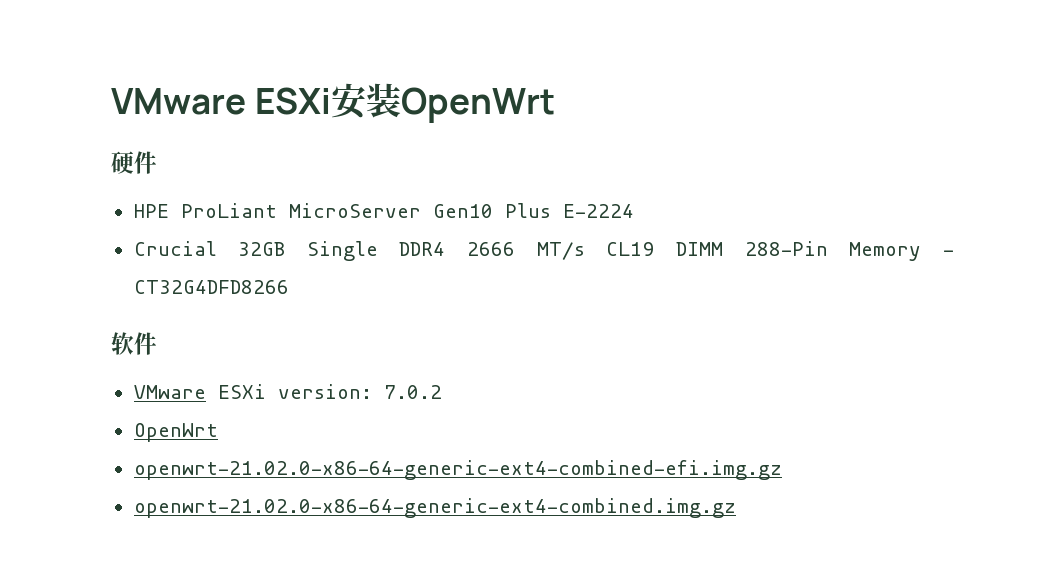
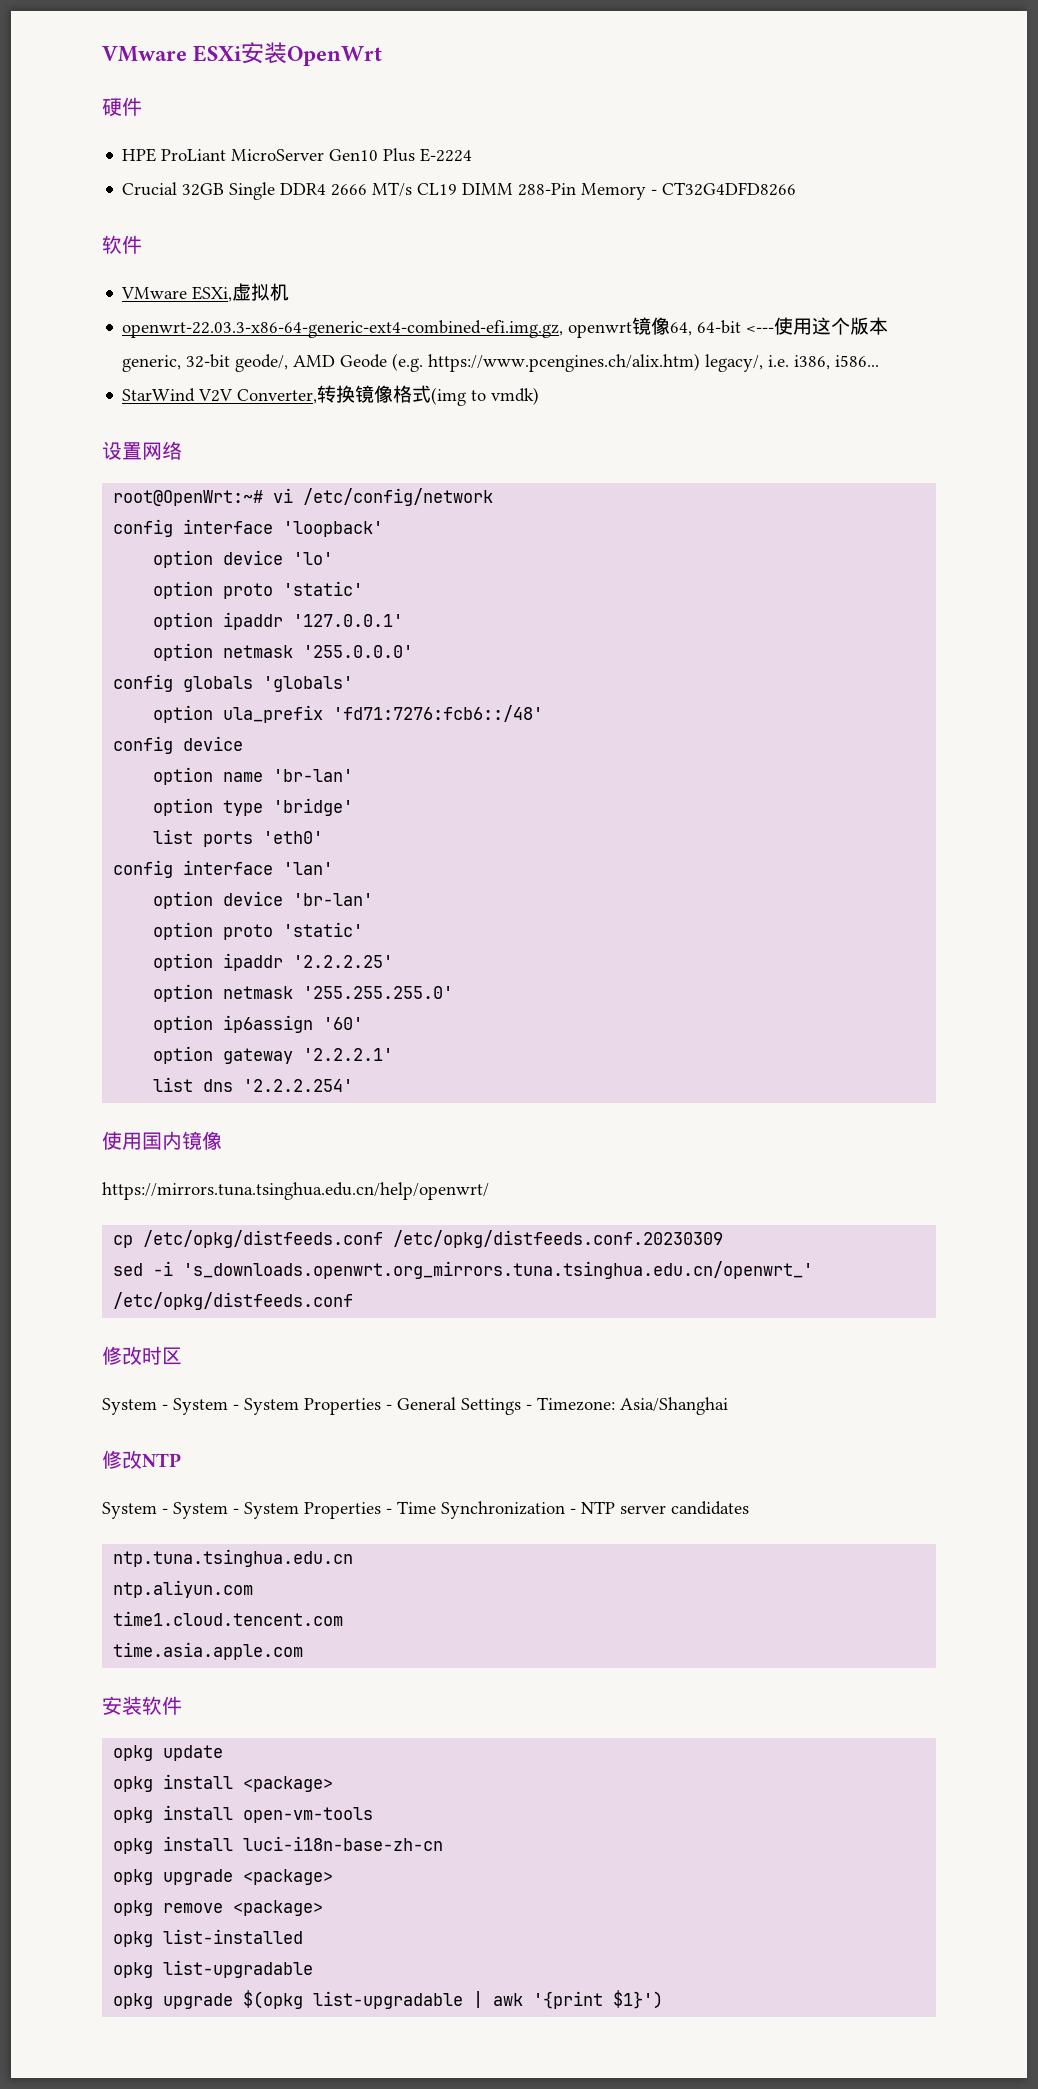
[217,384,442,399] [133,423,218,442] [133,460,782,480] [133,498,736,518] ESXi version: 7.0.2 // OpenWrt // openwrt-21.02.0-x86-64-generic-ext4-combined-efi.img.gz // openwrt-21.02.0-x86-64-generic-ext4-combined.img.gz -> [192,283,290,302] [122,317,889,338] [122,353,880,372] [122,385,540,406] [102,441,182,460] [113,488,494,506] [113,519,384,537] [153,550,334,568] [153,581,364,599] [153,612,404,630] [153,643,414,661] [113,674,354,692] [153,705,544,723] [113,736,244,754] [153,767,354,785] [153,798,354,816] [153,829,324,847] [113,860,334,878] [153,891,374,909] [153,922,364,940] [153,953,394,971] [153,984,454,1002] [153,1015,364,1033] [153,1046,394,1064] [153,1077,354,1092] [102,1131,222,1150] [102,1182,489,1200] [113,1230,724,1248] [113,1261,814,1279] [113,1292,354,1310] [102,1346,182,1365] [102,1397,728,1415] [102,1450,181,1469] [102,1501,749,1519] [113,1549,354,1567] [113,1580,254,1598] [113,1611,344,1626] [113,1642,304,1660] [102,1696,182,1715] [113,1745,224,1761] [113,1774,334,1792] [113,1805,374,1823] [113,1836,444,1854] [113,1869,334,1885] [113,1900,324,1916] [113,1929,304,1947] [113,1960,314,1978] [113,1990,664,2009] ESXi,虚拟机 // openwrt-22.03.3-x86-64-generic-ext4-combined-efi.img.gz, openwrt镜像64, 64-bit <---使用这个版本generic, 32-bit geode/, AMD Geode (e.g. https://www.pcengines.ch/alix.htm) legacy/, i.e. i386, i586... // StarWind V2V Converter,转换镜像格式(img to vmdk) // 设置网络 // root@OpenWrt:~# vi /etc/config/network // config interface 'loopback' // option device 'lo' // option proto 'static' // option ipaddr '127.0.0.1' // option netmask '255.0.0.0' // config globals 'globals' // option ula_prefix 'fd71:7276:fcb6::/48' // config device // option name 'br-lan' // option type 'bridge' // list ports 'eth0' // config interface 'lan' // option device 'br-lan' // option proto 'static' // option ipaddr '2.2.2.25' // option netmask '255.255.255.0' // option ip6assign '60' // option gateway '2.2.2.1' // list dns '2.2.2.254' // 使用国内镜像 // https://mirrors.tuna.tsinghua.edu.cn/help/openwrt/ // cp /etc/opkg/distfeeds.conf /etc/opkg/distfeeds.conf.20230309 // sed -i 's_downloads.openwrt.org_mirrors.tuna.tsinghua.edu.cn/openwrt_' /etc/opkg/distfeeds.conf // 修改时区 // System - System - System Properties - General Settings - Timezone: Asia/Shanghai // 修改NTP // System - System - System Properties - Time Synchronization - NTP server candidates // ntp.tuna.tsinghua.edu.cn // ntp.aliyun.com // time1.cloud.tencent.com // time.asia.apple.com // 安装软件 // opkg update // opkg install <package> // opkg install open-vm-tools // opkg install luci-i18n-base-zh-cn // opkg upgrade <package> // opkg remove <package> // opkg list-installed // opkg list-upgradable // opkg upgrade $(opkg list-upgradable | awk '{print $1}')

